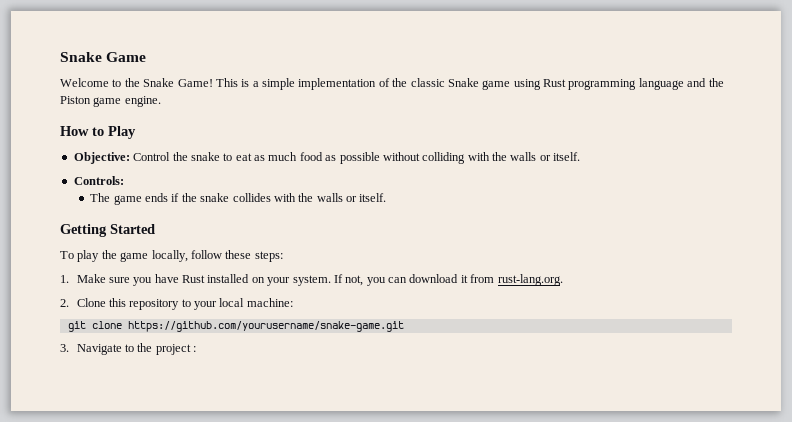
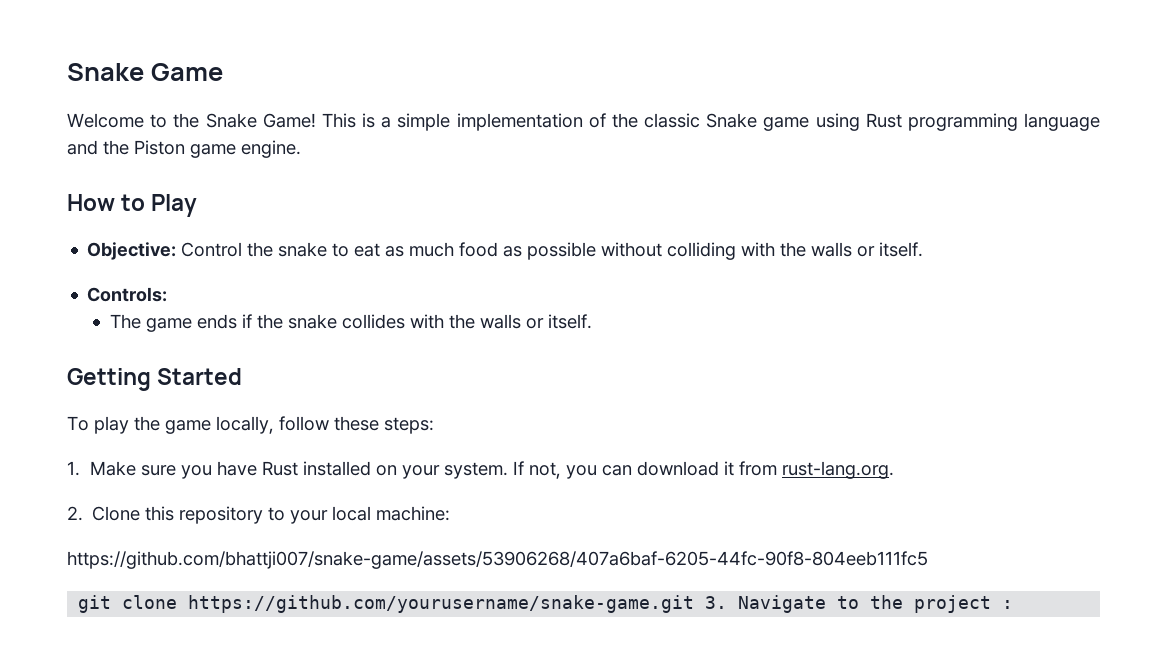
(293, 302) none -> [67,551,928,569] // https://github.com/bhattji007/snake-game/assets/53906268/407a6baf-6205-44fc-90f8-804eeb111fc5
(404, 326) // -> (695, 604) none

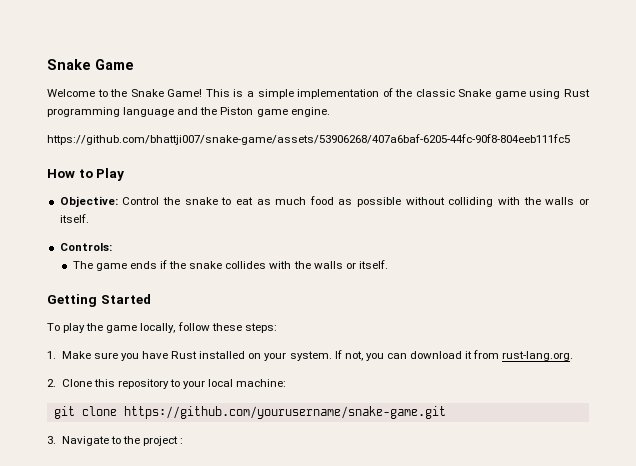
(301, 149) none -> [47,134,570,145] // https://github.com/bhattji007/snake-game/assets/53906268/407a6baf-6205-44fc-90f8-804eeb111fc5
[67,551,928,569] // https://github.com/bhattji007/snake-game/assets/53906268/407a6baf-6205-44fc-90f8-804eeb111fc5 -> (287, 383) none
(695, 604) none -> (446, 412) //

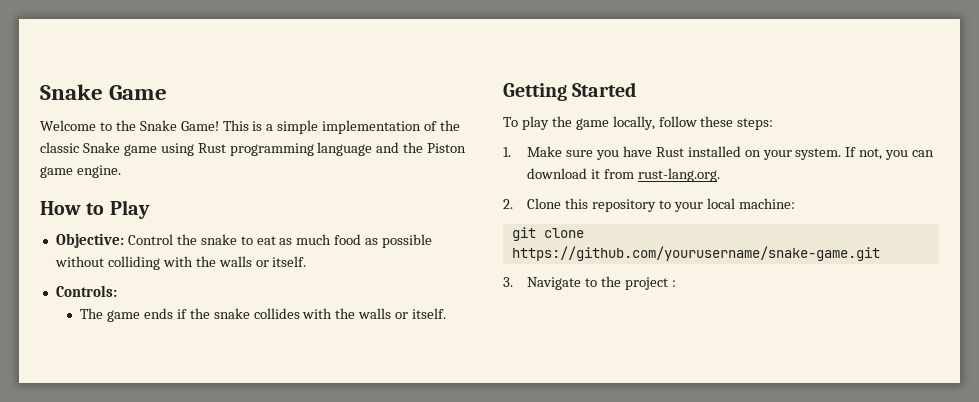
[47,134,570,145] // https://github.com/bhattji007/snake-game/assets/53906268/407a6baf-6205-44fc-90f8-804eeb111fc5 -> (121, 171) none

